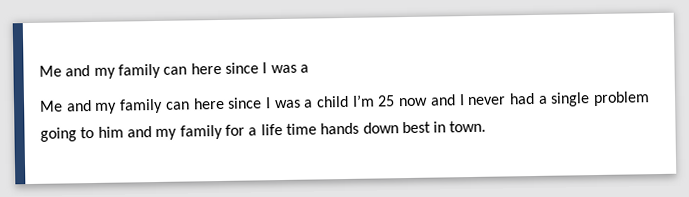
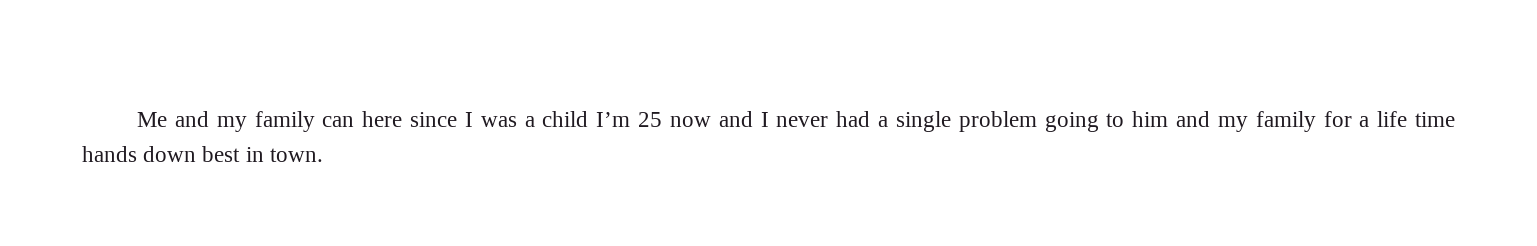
[39,97,314,114] // Me and my family can here since I was a -> (535, 121) none

